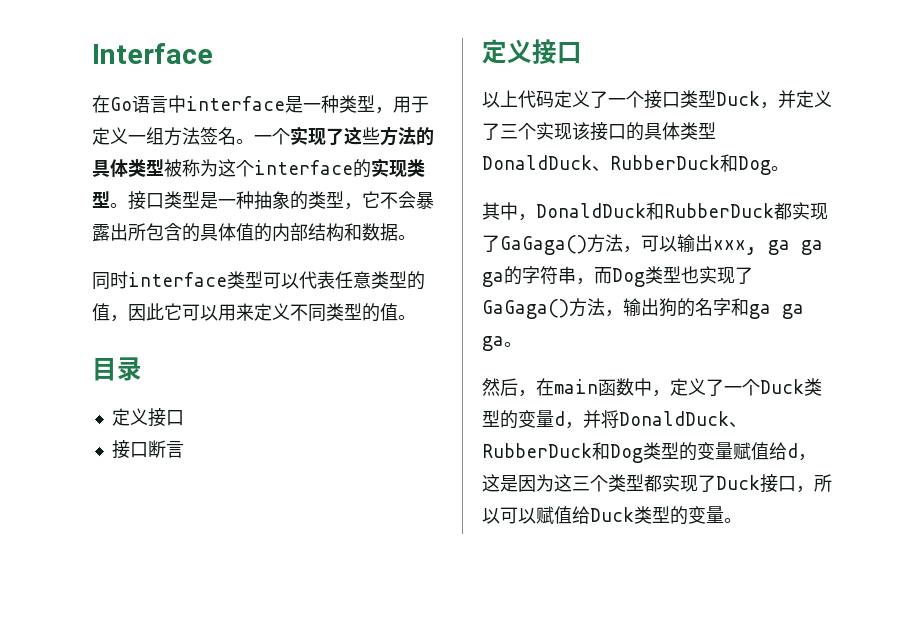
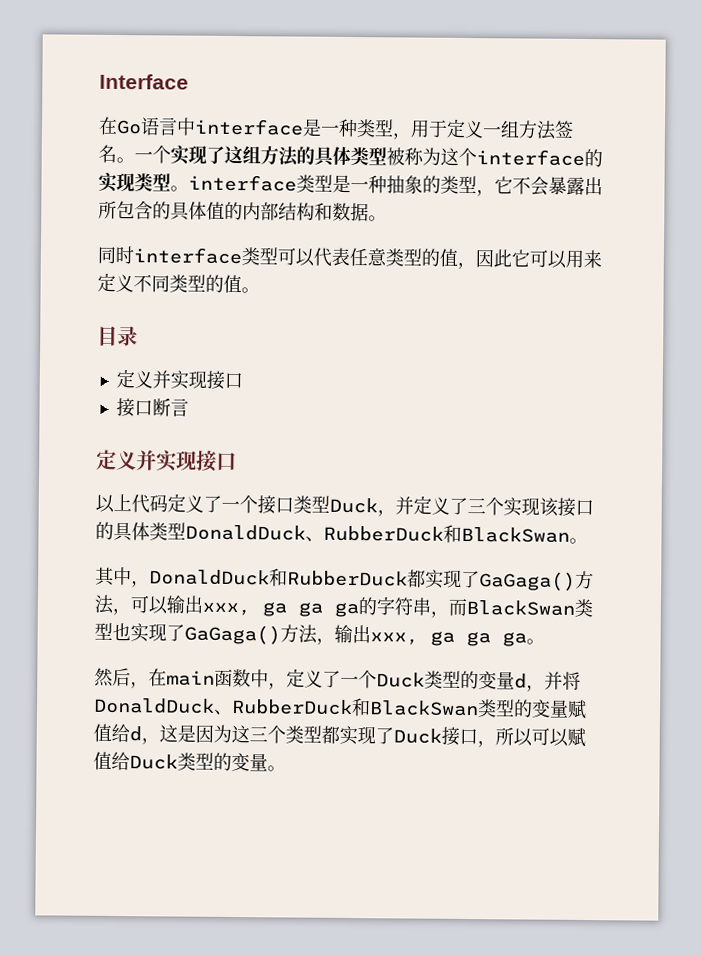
[362,127,380,145] 些 -> [242,146,261,165] 组
[128,191,164,210] 接口 -> [188,174,297,192] interface
(148, 416) none -> [151,370,207,390] 并实现
(532, 51) none -> [136,450,197,472] 并实现
[738,156,771,175] Dog -> [461,526,570,543] BlackSwan
[612,268,645,287] Dog -> [466,600,575,616] BlackSwan
[659,298,749,317] 狗的名字和 -> [370,632,419,645] xxx,
[610,444,643,463] Dog -> [369,700,479,717] BlackSwan

